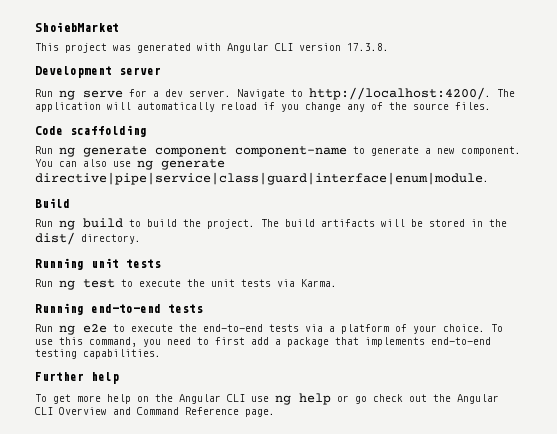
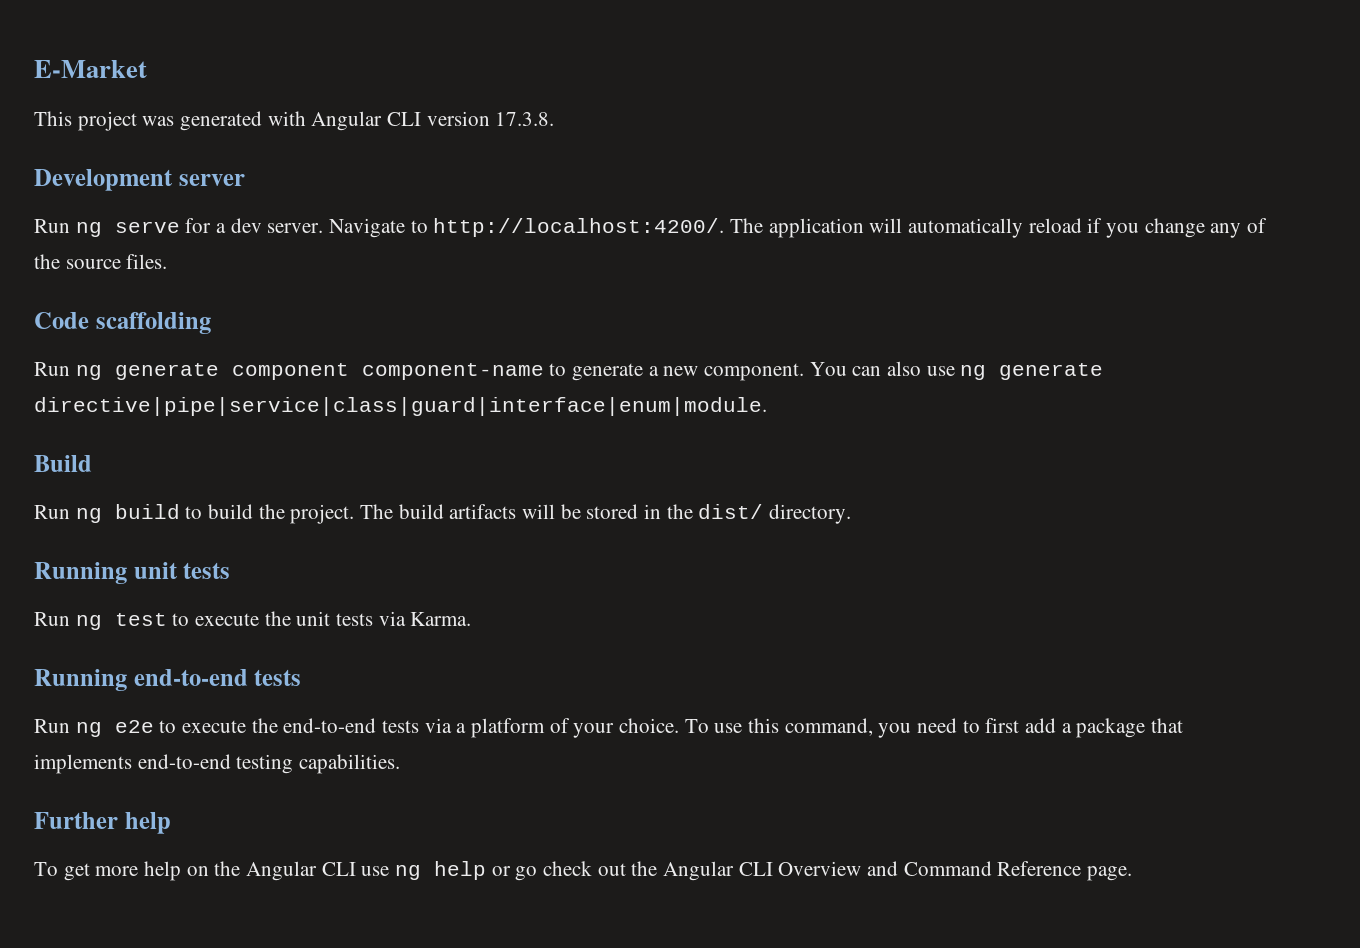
[35,22,119,32] ShoiebMarket -> [34,60,147,78] E-Market

